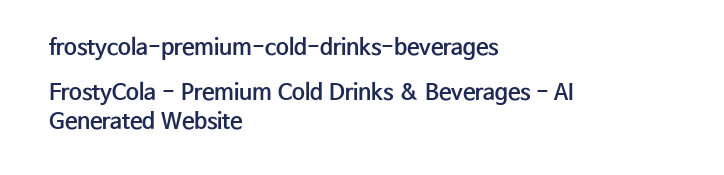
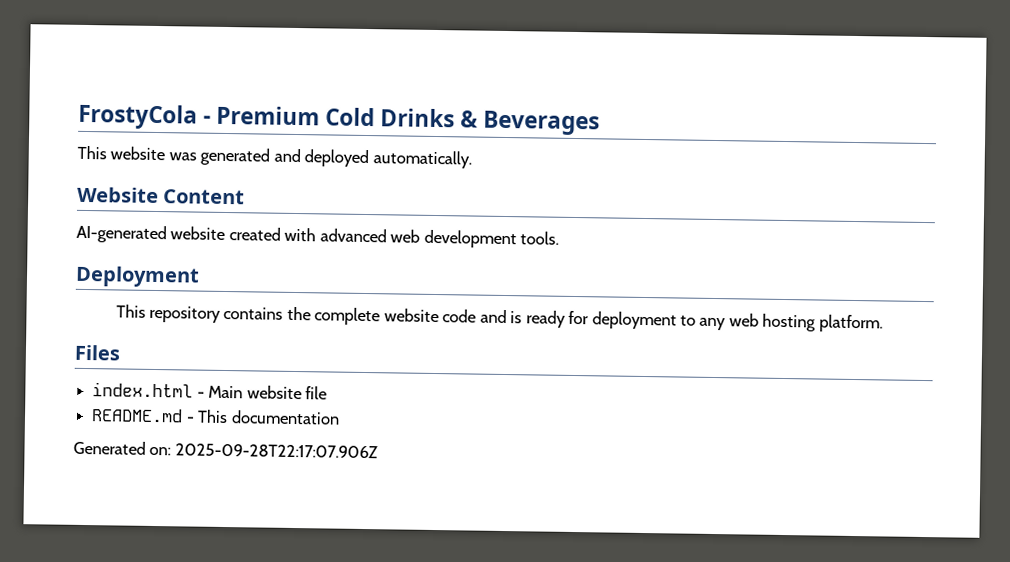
[49,36,499,61] frostycola-premium-cold-drinks-beverages // -> (78, 116) none
[535,83,574,100] [49,111,243,130] - AI Generated Website -> [77,145,472,169] [77,186,246,205] [76,224,560,249] [75,265,200,288] [115,304,883,333] [74,344,121,361] [92,382,327,400] [91,408,340,425] [73,440,378,459] // This website was generated and deployed automatically. // Website Content // AI-generated website created with advanced web development tools. // Deployment // This repository contains the complete website code and is ready for deployment to any web hosting platform. // Files // index.html - Main website file // README.md - This documentation // Generated on: 2025-09-28T22:17:07.906Z

